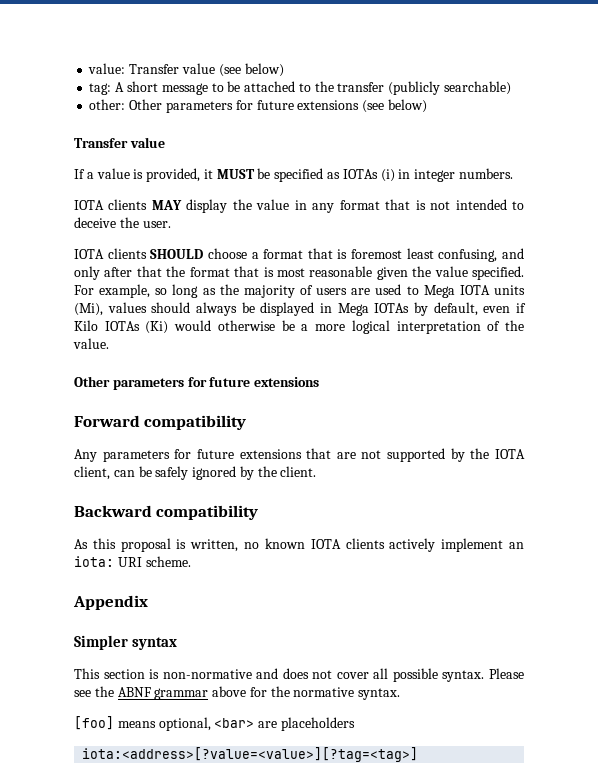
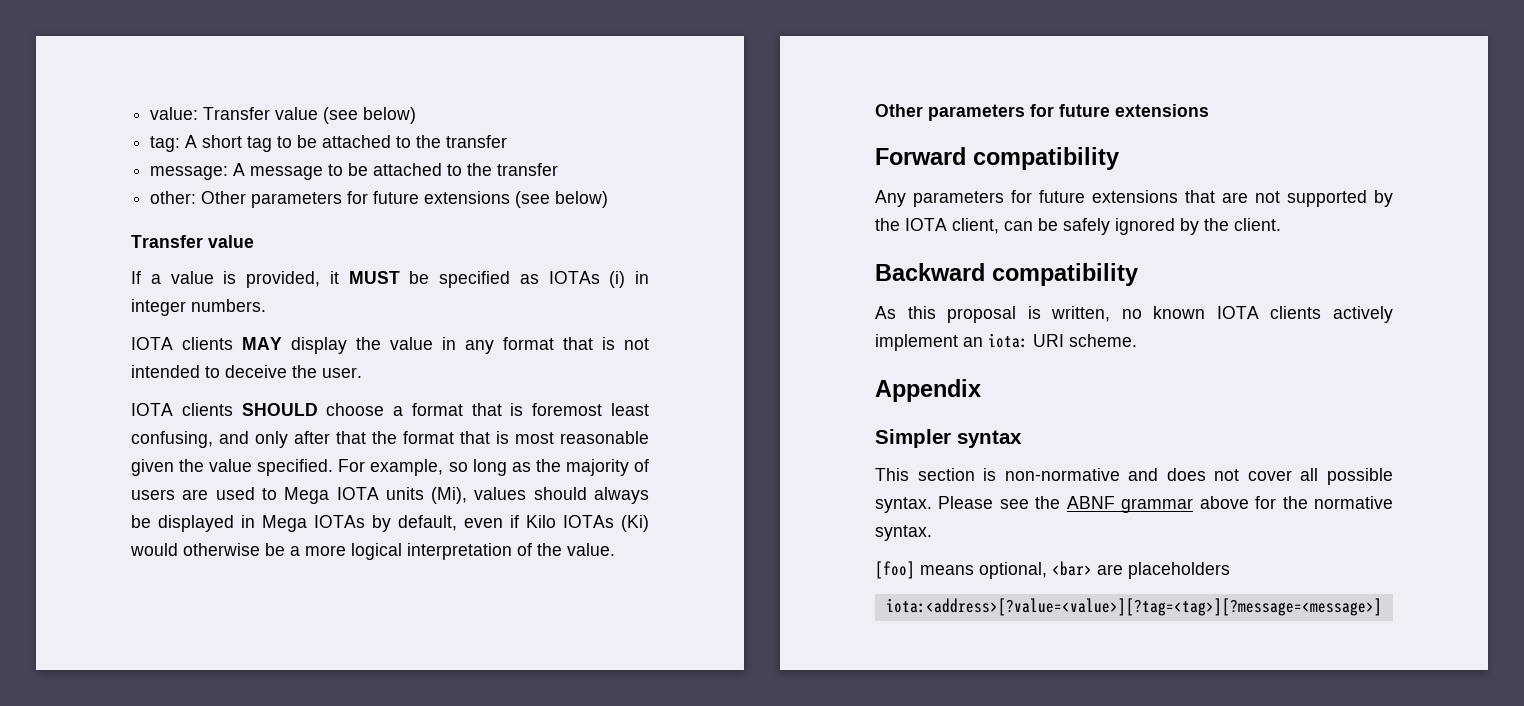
(158, 86) none -> [247,135,508,152] [150,163,246,180] tag to be attached to the transfer // message: A
[388,81,511,95] (publicly searchable) -> (559, 169) none
[82,747,419,762] iota:<address>[?value=<value>][?tag=<tag>] -> [885,598,1382,616] iota:<address>[?value=<value>][?tag=<tag>][?message=<message>]

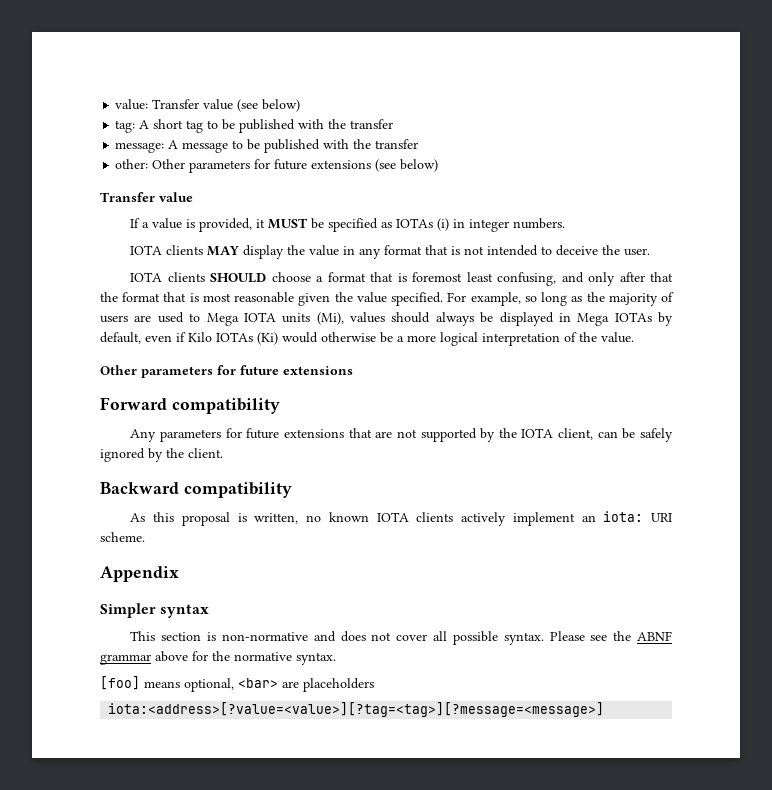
[322,135,412,148] attached to -> [239,119,325,133] published with
[373,163,463,176] attached to -> [264,139,350,153] published with

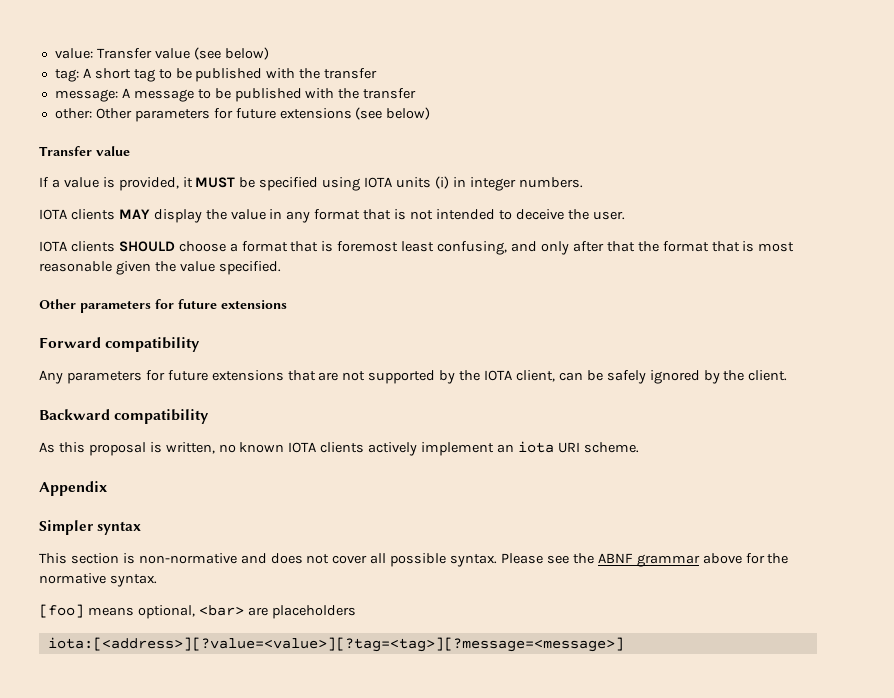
[381,218,434,228] as IOTAs -> [322,177,432,191] using IOTA units
[447,292,675,306] [100,312,673,326] [100,332,634,346] For example, so long as the majority of users are used to Mega IOTA units (Mi), values should always be displayed in Mega IOTAs by default, even if Kilo IOTAs (Ki) would otherwise be a more logical interpretation of the value. -> (281, 268) none
[603,511,644,522] iota: -> [517,441,554,453] iota
[108,702,605,717] iota:<address>[?value=<value>][?tag=<tag>][?message=<message>] -> [47,637,624,652] iota:[<address>][?value=<value>][?tag=<tag>][?message=<message>]

